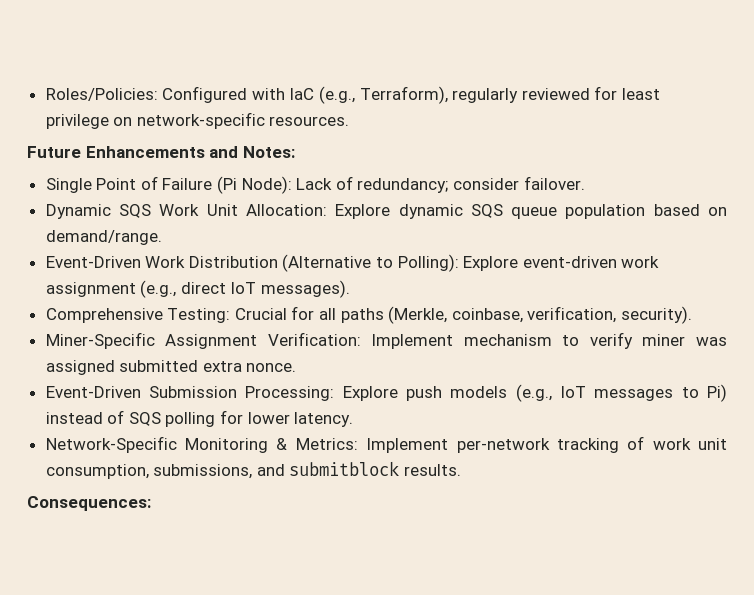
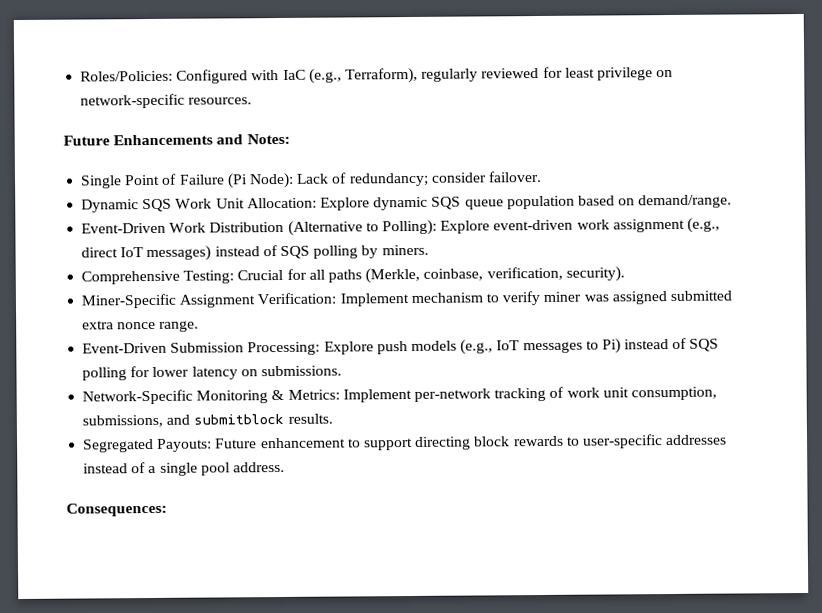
[261,280,351,298] messages). -> [146,244,429,262] messages) instead of SQS polling by miners.
[246,363,297,372] nonce. -> [117,320,200,332] nonce range.
[294,412,354,427] latency. -> [191,365,342,380] latency on submissions.
(462, 470) none -> [83,434,728,453] [83,461,285,476] // Segregated Payouts: Future enhancement to support directing block rewards to user-specific addresses instead of a single pool address.

